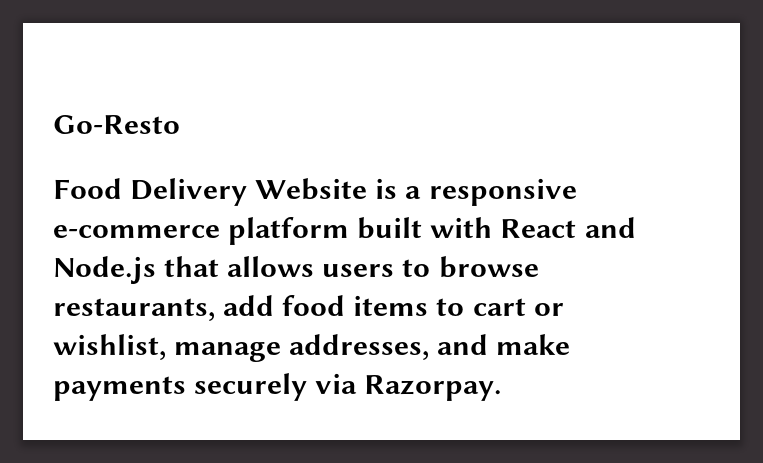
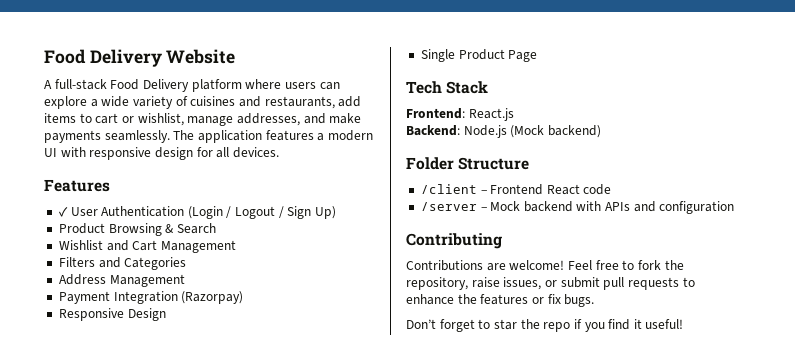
[53,115,180,134] Go-Resto // -> (44, 56) none
[375,178,577,206] [53,217,636,245] [53,256,539,284] is a responsive e-commerce platform built with React and Node.js that allows users to browse -> [44,79,340,92] [44,96,261,109] // A full-stack Food Delivery platform where users can explore a wide variety of cuisines and
[282,295,346,316] food -> (362, 101) none
[194,373,502,401] securely via Razorpay. -> [104,130,373,143] [44,147,279,160] [44,179,110,192] [58,206,337,219] [58,223,216,236] [58,240,236,253] [58,257,187,270] [58,274,185,287] [58,291,244,304] [58,308,166,321] [420,49,538,62] [406,81,489,94] [406,108,514,121] [406,125,601,138] [406,157,530,170] [420,184,612,195] [420,201,735,214] [406,233,502,249] [406,260,684,271] [406,277,695,290] [406,294,595,307] [406,319,684,332] seamlessly. The application features a modern UI with responsive design for all devices. // Features // ✓ User Authentication (Login / Logout / Sign Up) // Product Browsing & Search // Wishlist and Cart Management // Filters and Categories // Address Management // Payment Integration (Razorpay) // Responsive Design // Single Product Page // Tech Stack // Frontend: React.js // Backend: Node.js (Mock backend) // Folder Structure // /client – Frontend React code // /server – Mock backend with APIs and configuration // Contributing // Contributions are welcome! Feel free to fork the repository, raise issues, or submit pull requests to enhance the features or fix bugs. // Don’t forget to star the repo if you find it useful!

